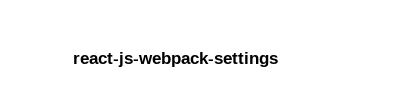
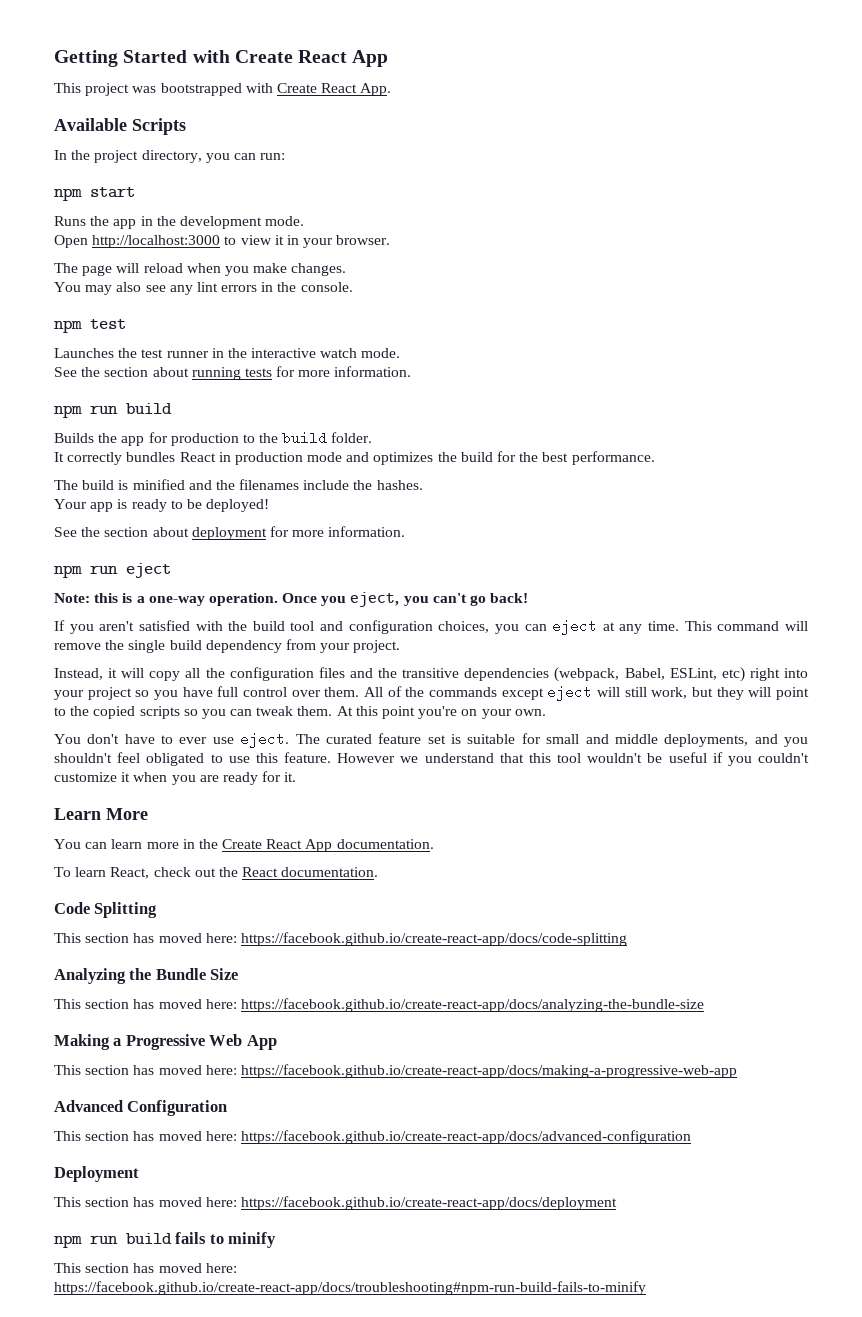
[73,52,278,67] react-js-webpack-settings -> [54,50,389,67] [54,83,392,96] [54,118,186,135] [54,150,286,163] [54,187,135,201] [54,216,305,229] [54,235,391,248] [54,263,347,276] [54,282,353,295] [54,319,126,333] [54,348,401,358] [54,366,412,380] [54,403,172,418] [54,431,373,446] [54,451,655,465] [54,479,423,490] [54,499,270,512] [54,526,406,540] [54,563,171,578] [54,592,529,607] [54,619,809,635] [54,639,401,653] [54,667,809,682] [54,685,809,701] [54,706,546,719] [54,732,808,748] [54,752,809,766] [54,771,297,785] [54,808,148,820] [54,839,434,852] [54,867,379,879] [54,902,158,918] [54,932,627,946] [54,968,239,984] [54,998,704,1012] [54,1034,277,1050] [54,1064,737,1078] [54,1100,228,1116] [54,1130,691,1144] [54,1166,139,1182] [54,1196,617,1210] [54,1232,277,1248] [54,1263,237,1273] [54,1281,646,1295] Getting Started with Create React App // This project was bootstrapped with Create React App. // Available Scripts // In the project directory, you can run: // npm start // Runs the app in the development mode. // Open http://localhost:3000 to view it in your browser. // The page will reload when you make changes. // You may also see any lint errors in the console. // npm test // Launches the test runner in the interactive watch mode. // See the section about running tests for more information. // npm run build // Builds the app for production to the build folder. // It correctly bundles React in production mode and optimizes the build for the best performance. // The build is minified and the filenames include the hashes. // Your app is ready to be deployed! // See the section about deployment for more information. // npm run eject // Note: this is a one-way operation. Once you eject, you can't go back! // If you aren't satisfied with the build tool and configuration choices, you can eject at any time. This command will remove the single build dependency from your project. // Instead, it will copy all the configuration files and the transitive dependencies (webpack, Babel, ESLint, etc) right into your project so you have full control over them. All of the commands except eject will still work, but they will point to the copied scripts so you can tweak them. At this point you're on your own. // You don't have to ever use eject. The curated feature set is suitable for small and middle deployments, and you shouldn't feel obligated to use this feature. However we understand that this tool wouldn't be useful if you couldn't customize it when you are ready for it. // Learn More // You can learn more in the Create React App documentation. // To learn React, check out the React documentation. // Code Splitting // This section has moved here: https://facebook.github.io/create-react-app/docs/code-splitting // Analyzing the Bundle Size // This section has moved here: https://facebook.github.io/create-react-app/docs/analyzing-the-bundle-size // Making a Progressive Web App // This section has moved here: https://facebook.github.io/create-react-app/docs/making-a-progressive-web-app // Advanced Configuration // This section has moved here: https://facebook.github.io/create-react-app/docs/advanced-configuration // Deployment // This section has moved here: https://facebook.github.io/create-react-app/docs/deployment // npm run build fails to minify // This section has moved here: https://facebook.github.io/create-react-app/docs/troubleshooting#npm-run-build-fails-to-minify

